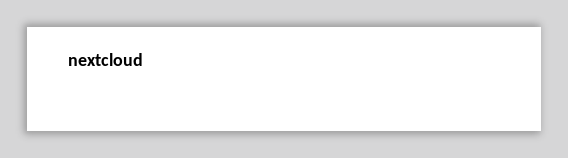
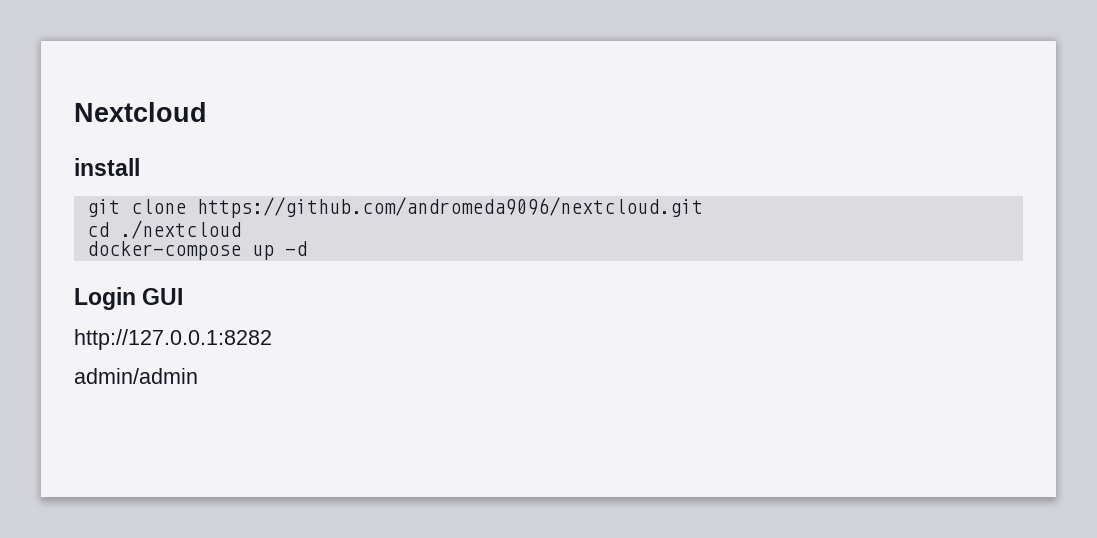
[68,53,143,66] nextcloud -> [74,102,207,122] [74,158,140,176] [86,197,703,218] [86,220,241,239] [86,241,307,260] [74,287,184,310] [74,329,272,350] [74,368,198,384] Nextcloud // install // git clone https://github.com/andromeda9096/nextcloud.git // cd ./nextcloud // docker-compose up -d // Login GUI // http://127.0.0.1:8282 // admin/admin

